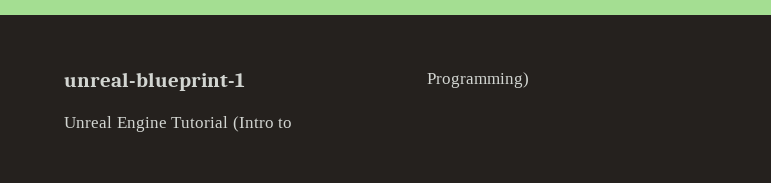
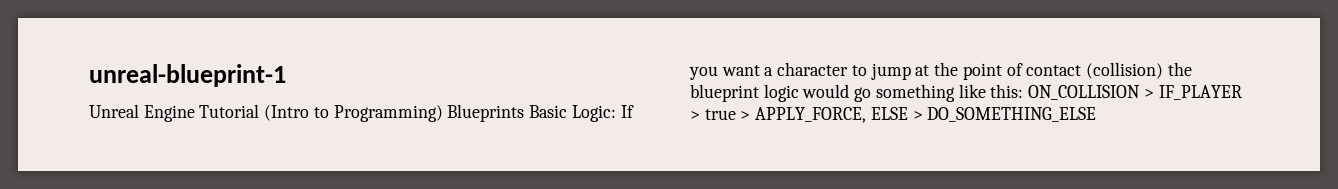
(529, 80) none -> [447,104,634,122] [689,62,1192,80] [690,84,1242,102] [690,107,1097,123] Blueprints Basic Logic: If you want a character to jump at the point of contact (collision) the blueprint logic would go something like this: ON_COLLISION > IF_PLAYER > true > APPLY_FORCE, ELSE > DO_SOMETHING_ELSE

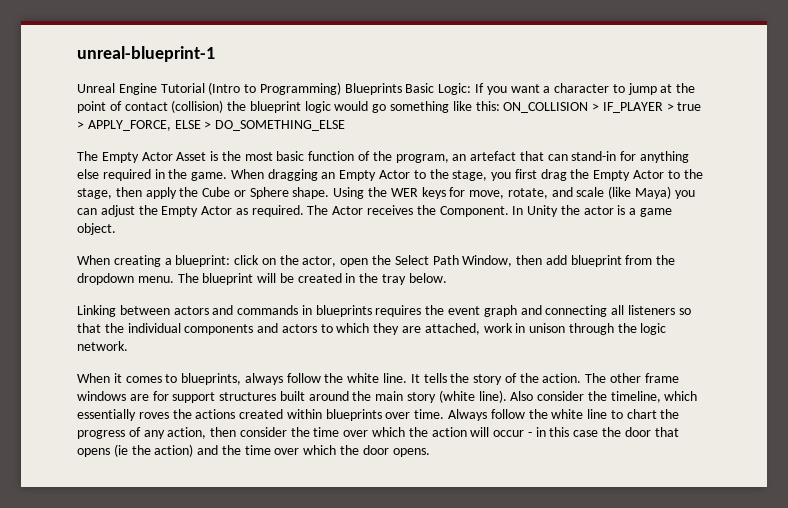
(1097, 114) none -> [77,151,690,163] [77,169,703,181] [77,186,695,199] [77,205,673,217] [77,223,116,235] [77,255,676,267] [77,273,447,285] [77,305,691,317] [77,323,667,335] [77,341,128,351] [77,373,679,385] [77,390,698,403] [77,409,680,421] [77,427,679,439] [77,444,430,457] // The Empty Actor Asset is the most basic function of the program, an artefact that can stand-in for anything else required in the game. When dragging an Empty Actor to the stage, you first drag the Empty Actor to the stage, then apply the Cube or Sphere shape. Using the WER keys for move, rotate, and scale (like Maya) you can adjust the Empty Actor as required. The Actor receives the Component. In Unity the actor is a game object. // When creating a blueprint: click on the actor, open the Select Path Window, then add blueprint from the dropdown menu. The blueprint will be created in the tray below. // Linking between actors and commands in blueprints requires the event graph and connecting all listeners so that the individual components and actors to which they are attached, work in unison through the logic network. // When it comes to blueprints, always follow the white line. It tells the story of the action. The other frame windows are for support structures built around the main story (white line). Also consider the timeline, which essentially roves the actions created within blueprints over time. Always follow the white line to chart the progress of any action, then consider the time over which the action will occur - in this case the door that opens (ie the action) and the time over which the door opens.

